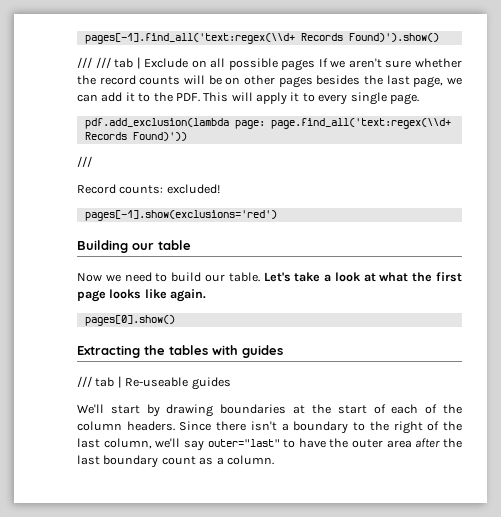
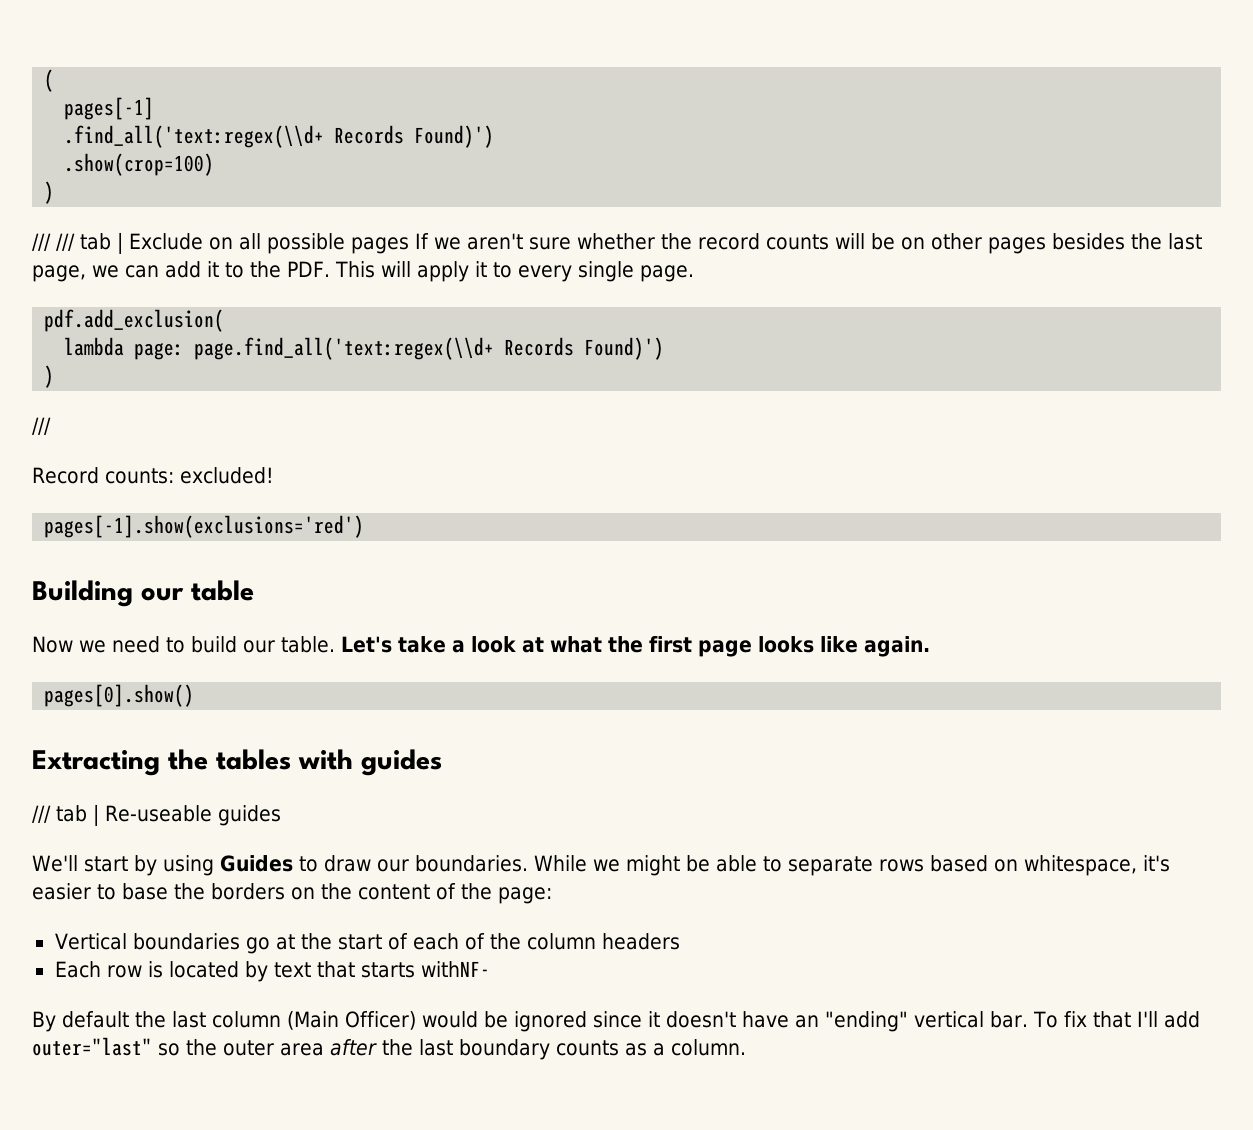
[84,33,439,44] pages[-1].find_all('text:regex(\\d+ Records Found)').show() -> [44,69,55,92] [64,97,155,120] [64,125,495,148] [64,153,215,176] [44,181,55,204] ( // pages[-1] // .find_all('text:regex(\\d+ Records Found)') // .show(crop=100) // )
[84,118,229,129] pdf.add_exclusion(lambda -> [44,309,225,332] [64,337,125,356] pdf.add_exclusion( // lambda
[132,132,187,141] Found)')) -> [584,337,665,360] [44,365,55,388] Found)') // )
[166,404,287,417] drawing boundaries -> [162,855,1170,876] [32,883,552,904] [54,933,270,954] using Guides to draw our boundaries. While we might be able to separate rows based on whitespace, it's easier to base the borders on the content of the page: // Vertical boundaries go
[126,421,463,434] [77,438,326,451] headers. Since there isn't a boundary to the right of the last column, we'll say outer="last" to have -> [601,933,680,950] [54,961,490,982] [32,1011,1200,1032] [32,1037,180,1056] headers // Each row is located by text that starts withNF- // By default the last column (Main Officer) would be ignored since it doesn't have an "ending" vertical bar. To fix that I'll add outer="last" so
[161,456,196,465] count -> [556,1040,619,1056] counts

